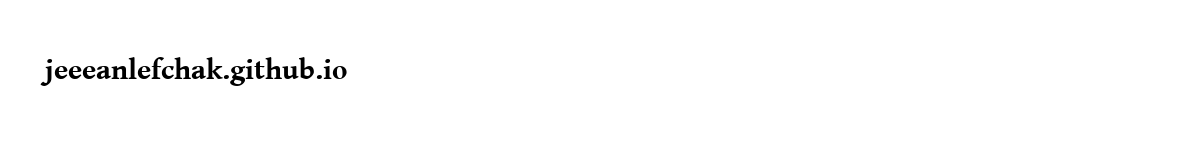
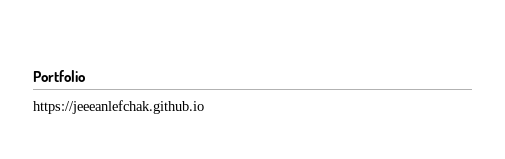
[40,57,347,86] jeeeanlefchak.github.io -> [33,70,85,82] [33,100,204,114] Portfolio // https://jeeeanlefchak.github.io

